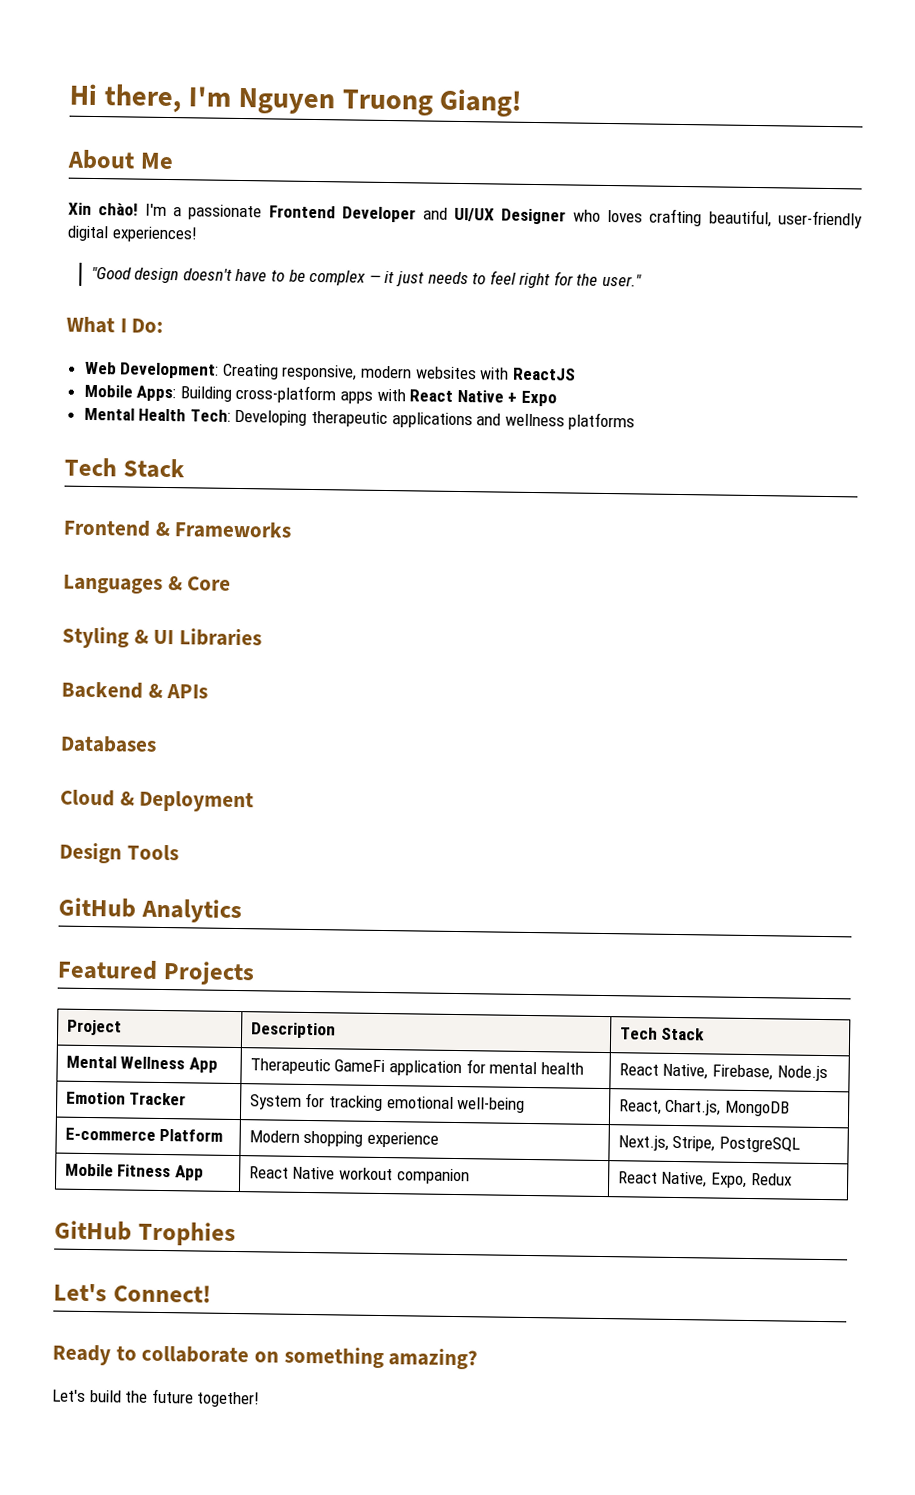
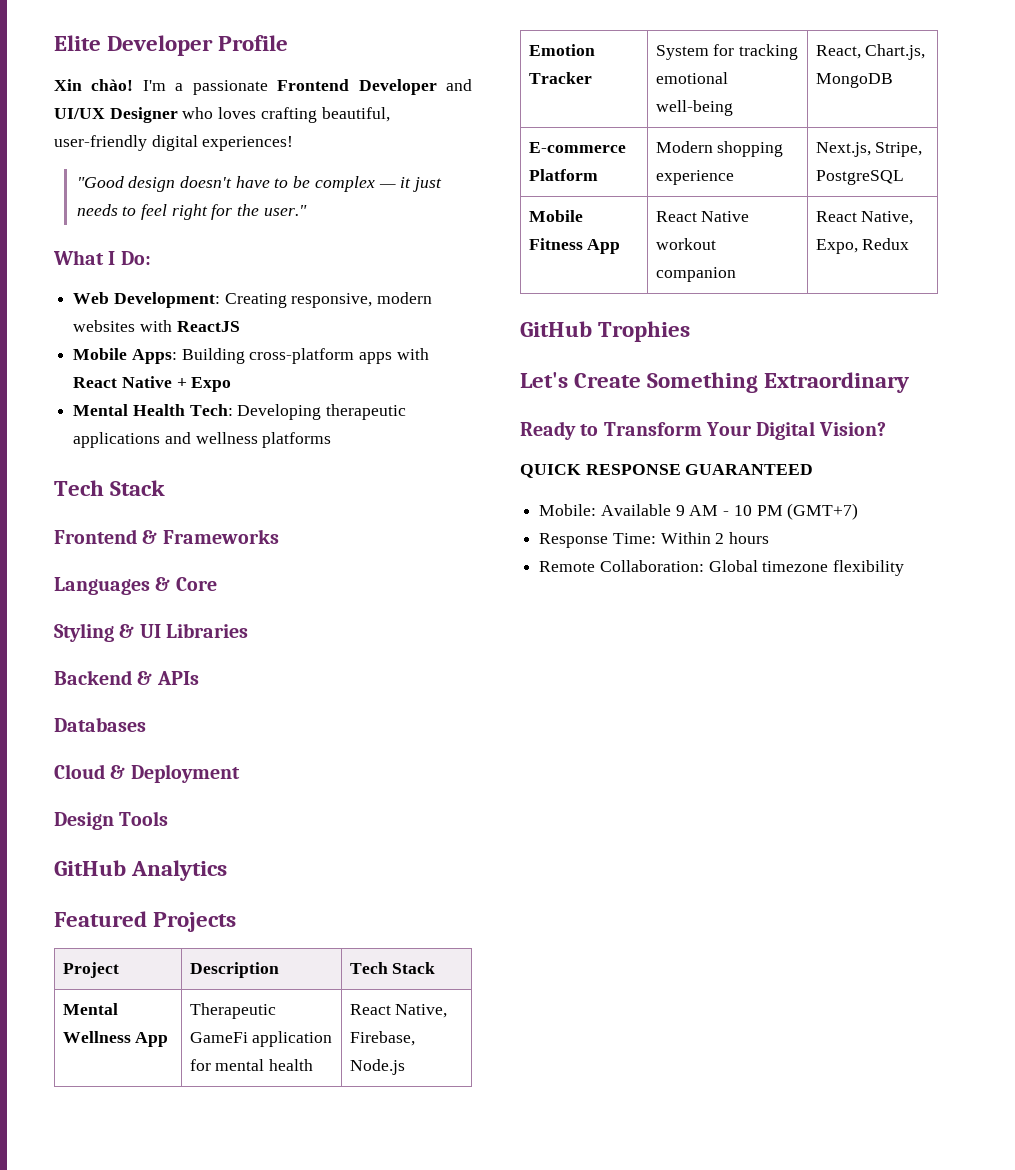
[69,83,523,117] [67,149,174,170] Hi there, I'm Nguyen Truong Giang! // About Me -> [54,35,289,56] Elite Developer Profile
[112,1284,211,1303] Connect! -> [574,372,910,393] Create Something Extraordinary
[141,1345,479,1370] [52,1388,261,1408] collaborate on something amazing? // Let's build the future together! -> [603,421,887,440] [520,464,814,478] [539,503,859,520] [539,532,770,548] [539,560,905,576] Transform Your Digital Vision? // QUICK RESPONSE GUARANTEED // Mobile: Available 9 AM - 10 PM (GMT+7) // Response Time: Within 2 hours // Remote Collaboration: Global timezone flexibility

